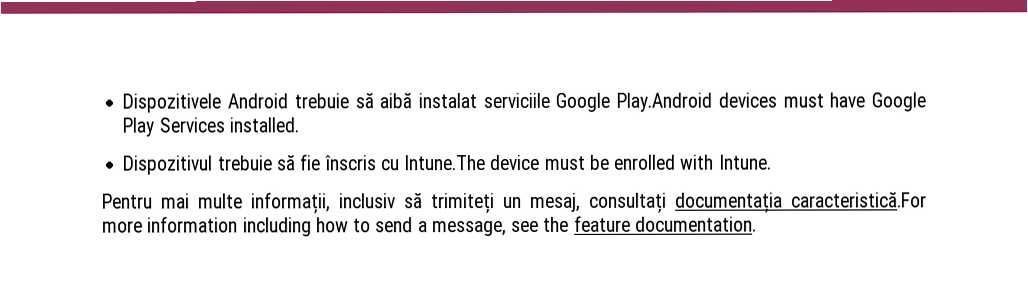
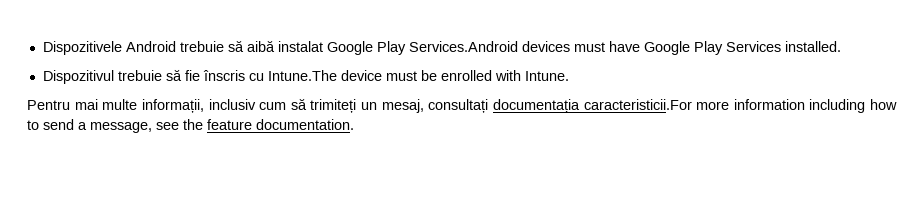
[482,92,713,112] serviciile Google Play.Android -> [326,41,518,55] Google Play Services.Android
(396, 201) none -> [259,102,287,110] cum
[791,192,927,208] caracteristică.For -> [583,99,692,110] caracteristicii.For

